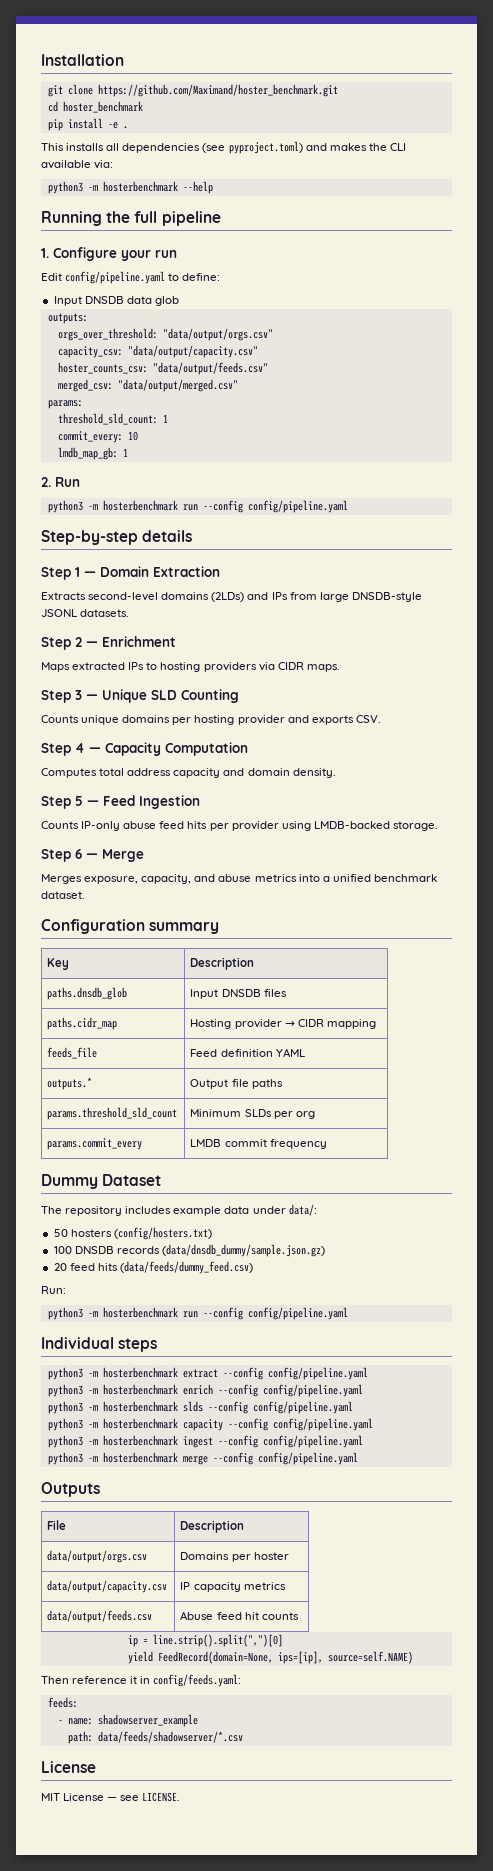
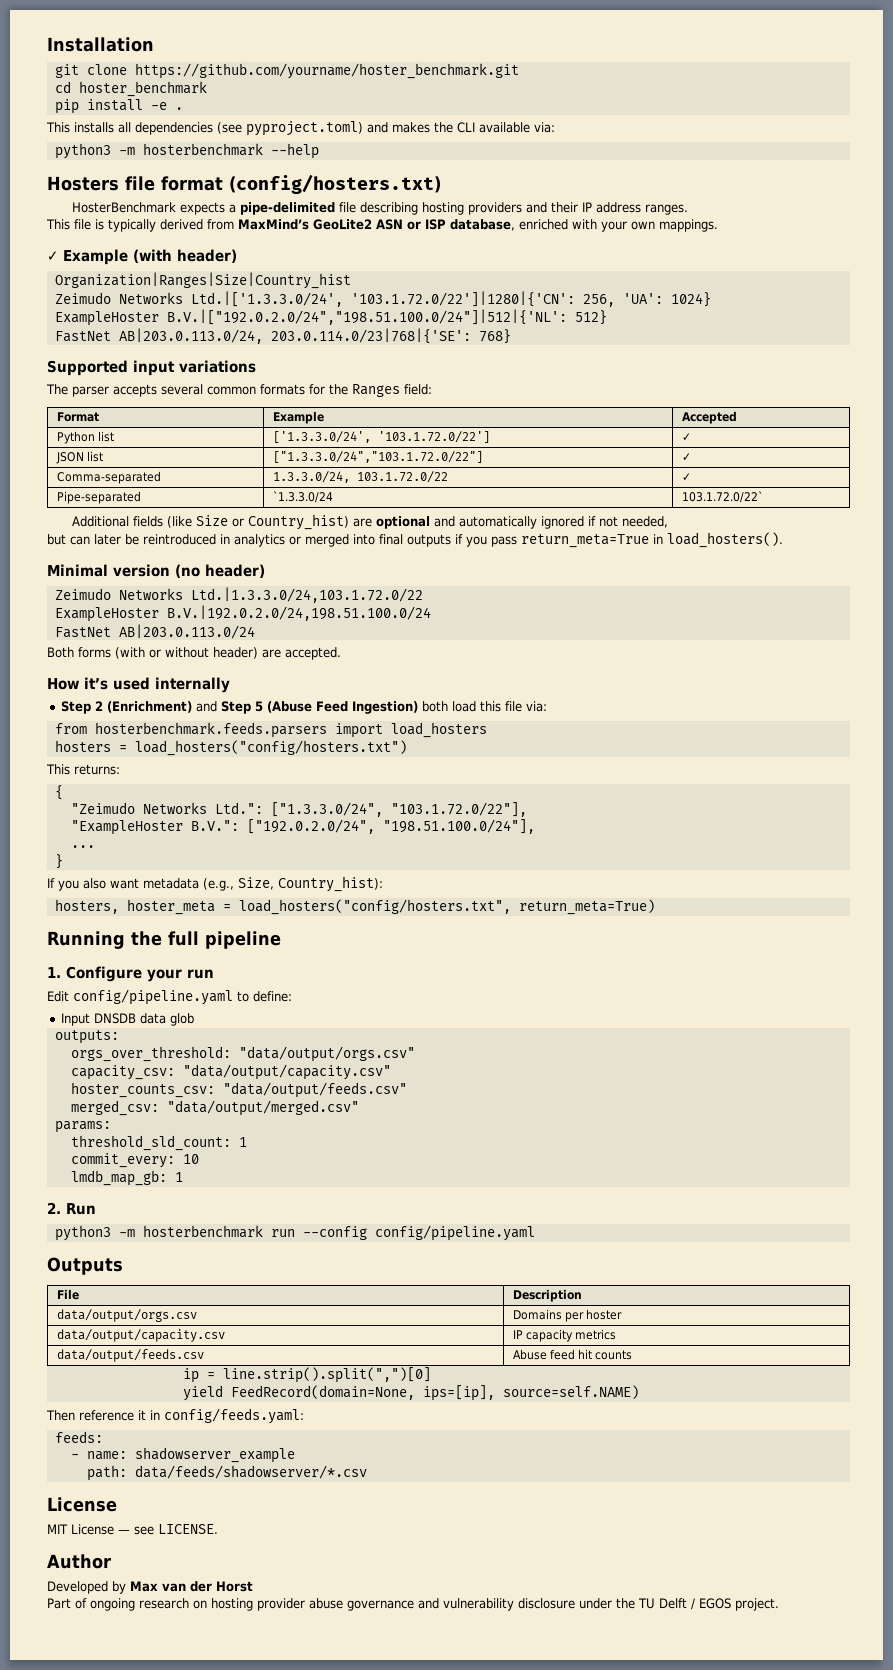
[97,84,338,97] https://github.com/Maximand/hoster_benchmark.git -> [134,63,519,79] https://github.com/yourname/hoster_benchmark.git
(213, 187) none -> [47,174,441,194] [72,202,689,215] [46,219,718,232] [47,249,237,265] [54,272,351,289] [54,291,711,307] [54,309,607,326] [54,328,511,344] [47,360,256,376] [46,384,432,397] [56,412,99,422] [272,411,324,424] [681,411,737,424] [56,431,114,444] [272,431,490,443] [681,433,691,441] [55,451,103,464] [272,451,483,463] [681,453,691,461] [56,471,161,484] [272,471,448,483] [681,473,691,481] [56,491,141,504] [272,491,333,503] [681,491,763,503] [72,514,669,530] [47,532,783,548] [47,564,265,578] [54,587,423,603] [54,605,431,622] [54,624,255,639] [47,647,341,660] [47,677,230,693] [61,701,548,714] [54,722,487,738] [54,740,407,756] [46,764,120,775] [54,785,63,800] [70,802,527,817] [70,819,535,835] [70,845,95,848] [54,854,63,869] [47,876,383,892] [54,899,655,915] // Hosters file format (config/hosters.txt) // HosterBenchmark expects a pipe-delimited file describing hosting providers and their IP address ranges. // This file is typically derived from MaxMind’s GeoLite2 ASN or ISP database, enriched with your own mappings. // ✓ Example (with header) // Organization|Ranges|Size|Country_hist // Zeimudo Networks Ltd.|['1.3.3.0/24', '103.1.72.0/22']|1280|{'CN': 256, 'UA': 1024} // ExampleHoster B.V.|["192.0.2.0/24","198.51.100.0/24"]|512|{'NL': 512} // FastNet AB|203.0.113.0/24, 203.0.114.0/23|768|{'SE': 768} // Supported input variations // The parser accepts several common formats for the Ranges field: // Format | Example | Accepted // Python list | ['1.3.3.0/24', '103.1.72.0/22'] | ✓ // JSON list | ["1.3.3.0/24","103.1.72.0/22"] | ✓ // Comma-separated | 1.3.3.0/24, 103.1.72.0/22 | ✓ // Pipe-separated | `1.3.3.0/24 | 103.1.72.0/22` // Additional fields (like Size or Country_hist) are optional and automatically ignored if not needed, // but can later be reintroduced in analytics or merged into final outputs if you pass return_meta=True in load_hosters(). // Minimal version (no header) // Zeimudo Networks Ltd.|1.3.3.0/24,103.1.72.0/22 // ExampleHoster B.V.|192.0.2.0/24,198.51.100.0/24 // FastNet AB|203.0.113.0/24 // Both forms (with or without header) are accepted. // How it’s used internally // Step 2 (Enrichment) and Step 5 (Abuse Feed Ingestion) both load this file via: // from hosterbenchmark.feeds.parsers import load_hosters // hosters = load_hosters("config/hosters.txt") // This returns: // { // "Zeimudo Networks Ltd.": ["1.3.3.0/24", "103.1.72.0/22"], // "ExampleHoster B.V.": ["192.0.2.0/24", "198.51.100.0/24"], // ... // } // If you also want metadata (e.g., Size, Country_hist): // hosters, hoster_meta = load_hosters("config/hosters.txt", return_meta=True)
[41,530,193,545] [41,566,220,580] [41,592,422,602] [41,609,130,617] [41,636,176,650] [41,662,340,672] [41,689,239,703] [41,715,381,725] [41,742,248,756] [41,768,336,778] [41,795,200,809] [41,821,438,831] [41,849,144,862] [41,874,437,884] [41,891,85,899] [41,919,220,934] [47,958,70,970] [190,957,255,970] [47,987,128,1000] [190,989,287,999] [47,1017,118,1030] [190,1019,376,1029] [47,1047,98,1059] [190,1048,305,1057] [47,1077,93,1090] [190,1079,283,1089] [47,1107,178,1120] [190,1109,315,1119] [47,1138,143,1150] [190,1139,327,1149] [41,1174,162,1189] [41,1204,317,1216] [53,1227,212,1240] [53,1244,325,1257] [53,1261,253,1274] [41,1286,66,1294] [47,1307,348,1320] [41,1337,158,1352] [47,1367,368,1380] [47,1384,363,1397] [47,1401,353,1414] [47,1418,373,1431] [47,1435,363,1448] [47,1452,358,1465] // Step-by-step details // Step 1 — Domain Extraction // Extracts second-level domains (2LDs) and IPs from large DNSDB-style JSONL datasets. // Step 2 — Enrichment // Maps extracted IPs to hosting providers via CIDR maps. // Step 3 — Unique SLD Counting // Counts unique domains per hosting provider and exports CSV. // Step 4 — Capacity Computation // Computes total address capacity and domain density. // Step 5 — Feed Ingestion // Counts IP-only abuse feed hits per provider using LMDB-backed storage. // Step 6 — Merge // Merges exposure, capacity, and abuse metrics into a unified benchmark dataset. // Configuration summary // Key | Description // paths.dnsdb_glob | Input DNSDB files // paths.cidr_map | Hosting provider → CIDR mapping // feeds_file | Feed definition YAML // outputs.* | Output file paths // params.threshold_sld_count | Minimum SLDs per org // params.commit_every | LMDB commit frequency // Dummy Dataset // The repository includes example data under data/: // 50 hosters (config/hosters.txt) // 100 DNSDB records (data/dnsdb_dummy/sample.json.gz) // 20 feed hits (data/feeds/dummy_feed.csv) // Run: // python3 -m hosterbenchmark run --config config/pipeline.yaml // Individual steps // python3 -m hosterbenchmark extract --config config/pipeline.yaml // python3 -m hosterbenchmark enrich --config config/pipeline.yaml // python3 -m hosterbenchmark slds --config config/pipeline.yaml // python3 -m hosterbenchmark capacity --config config/pipeline.yaml // python3 -m hosterbenchmark ingest --config config/pipeline.yaml // python3 -m hosterbenchmark merge --config config/pipeline.yaml -> (535, 1233) none
(181, 1797) none -> [47,1554,111,1569] [47,1581,253,1594] [47,1598,779,1611] // Author // Developed by Max van der Horst // Part of ongoing research on hosting provider abuse governance and vulnerability disclosure under the TU Delft / EGOS project.

